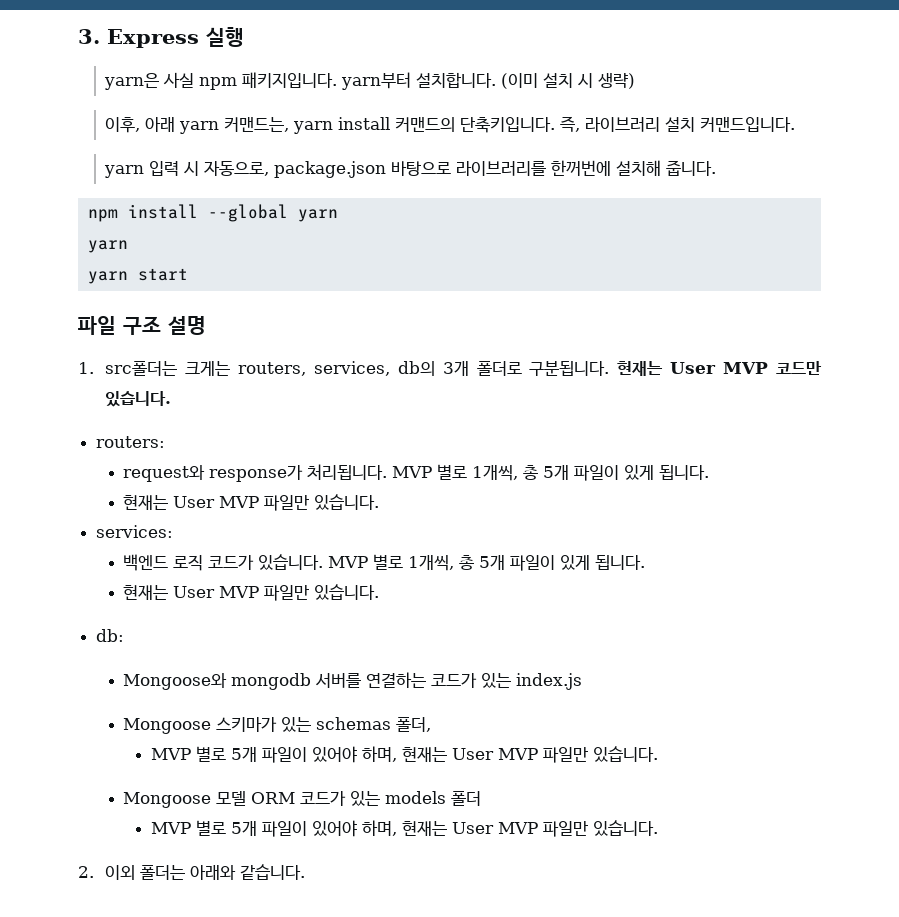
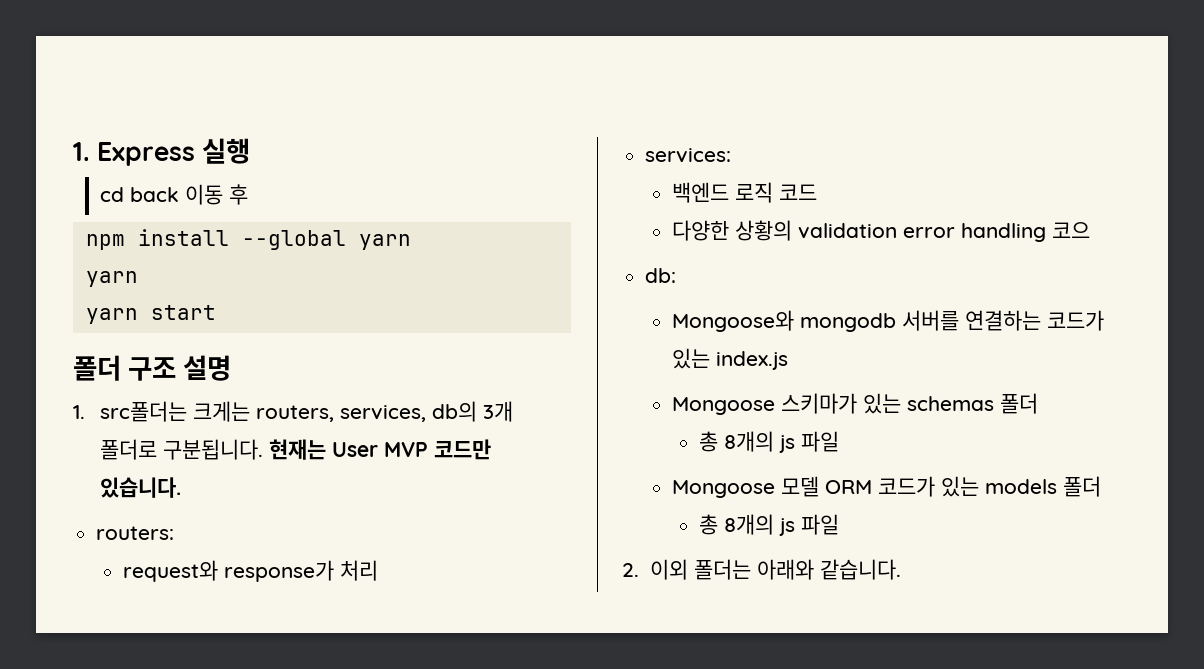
[78,29,100,44] 3. -> [73,142,90,161] 1.
[104,72,636,90] [105,116,796,134] [104,160,717,178] yarn은 사실 npm 패키지입니다. yarn부터 설치합니다. (이미 설치 시 생략) // 이후, 아래 yarn 커맨드는, yarn install 커맨드의 단축키입니다. 즉, 라이브러리 설치 커맨드입니다. // yarn 입력 시 자동으로, package.json 바탕으로 라이브러리를 한꺼번에 설치해 줍니다. -> [100,184,249,205] cd back 이동 후
[78,316,116,335] 파일 -> [73,355,121,381] 폴더
[307,464,710,481] [123,494,380,511] [96,525,174,538] [123,554,646,571] [123,584,380,601] 처리됩니다. MVP 별로 1개씩, 총 5개 파일이 있게 됩니다. // 현재는 User MVP 파일만 있습니다. // services: // 백엔드 로직 코드가 있습니다. MVP 별로 1개씩, 총 5개 파일이 있게 됩니다. // 현재는 User MVP 파일만 있습니다. -> [340,560,379,581] [645,148,732,163] [672,182,818,203] [672,220,1091,242] 처리 // services: // 백엔드 로직 코드 // 다양한 상황의 validation error handling 코으
[396,717,432,732] [150,746,658,763] 폴더, // MVP 별로 5개 파일이 있어야 하며, 현재는 User MVP 파일만 있습니다. -> [1000,393,1039,414] [699,431,840,453] 폴더 // 총 8개의 js 파일
[150,820,658,837] MVP 별로 5개 파일이 있어야 하며, 현재는 User MVP 파일만 있습니다. -> [699,514,840,536] 총 8개의 js 파일

